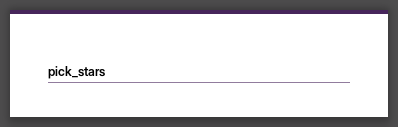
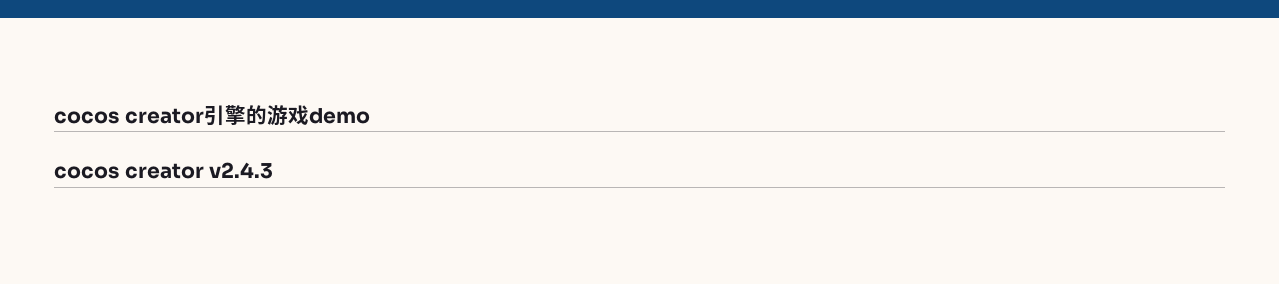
[48,66,105,79] pick_stars -> [54,105,370,126] [54,162,274,179] cocos creator引擎的游戏demo // cocos creator v2.4.3

